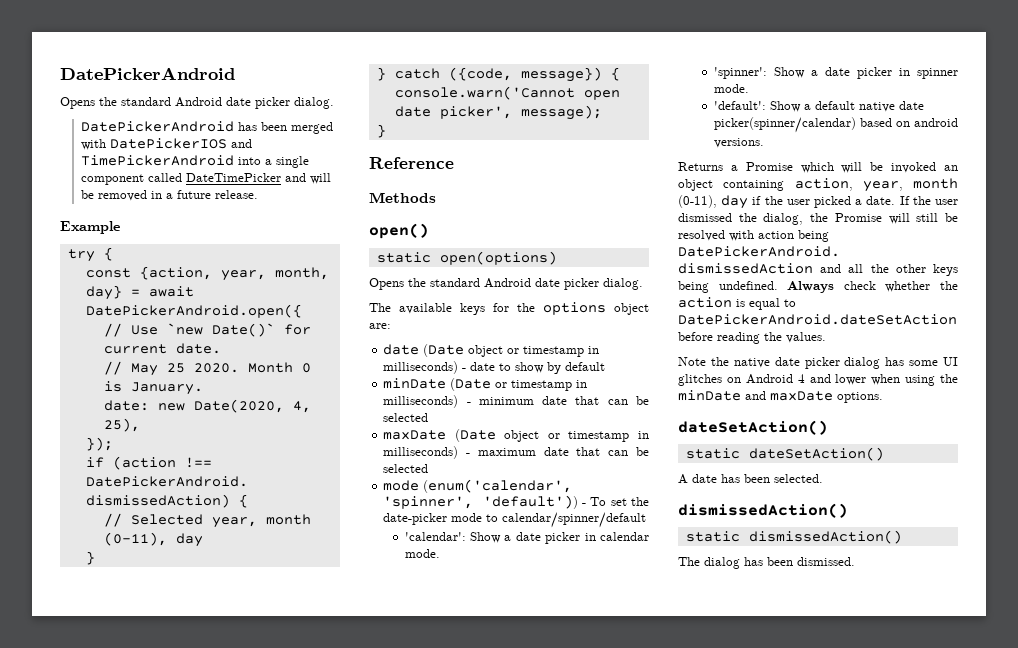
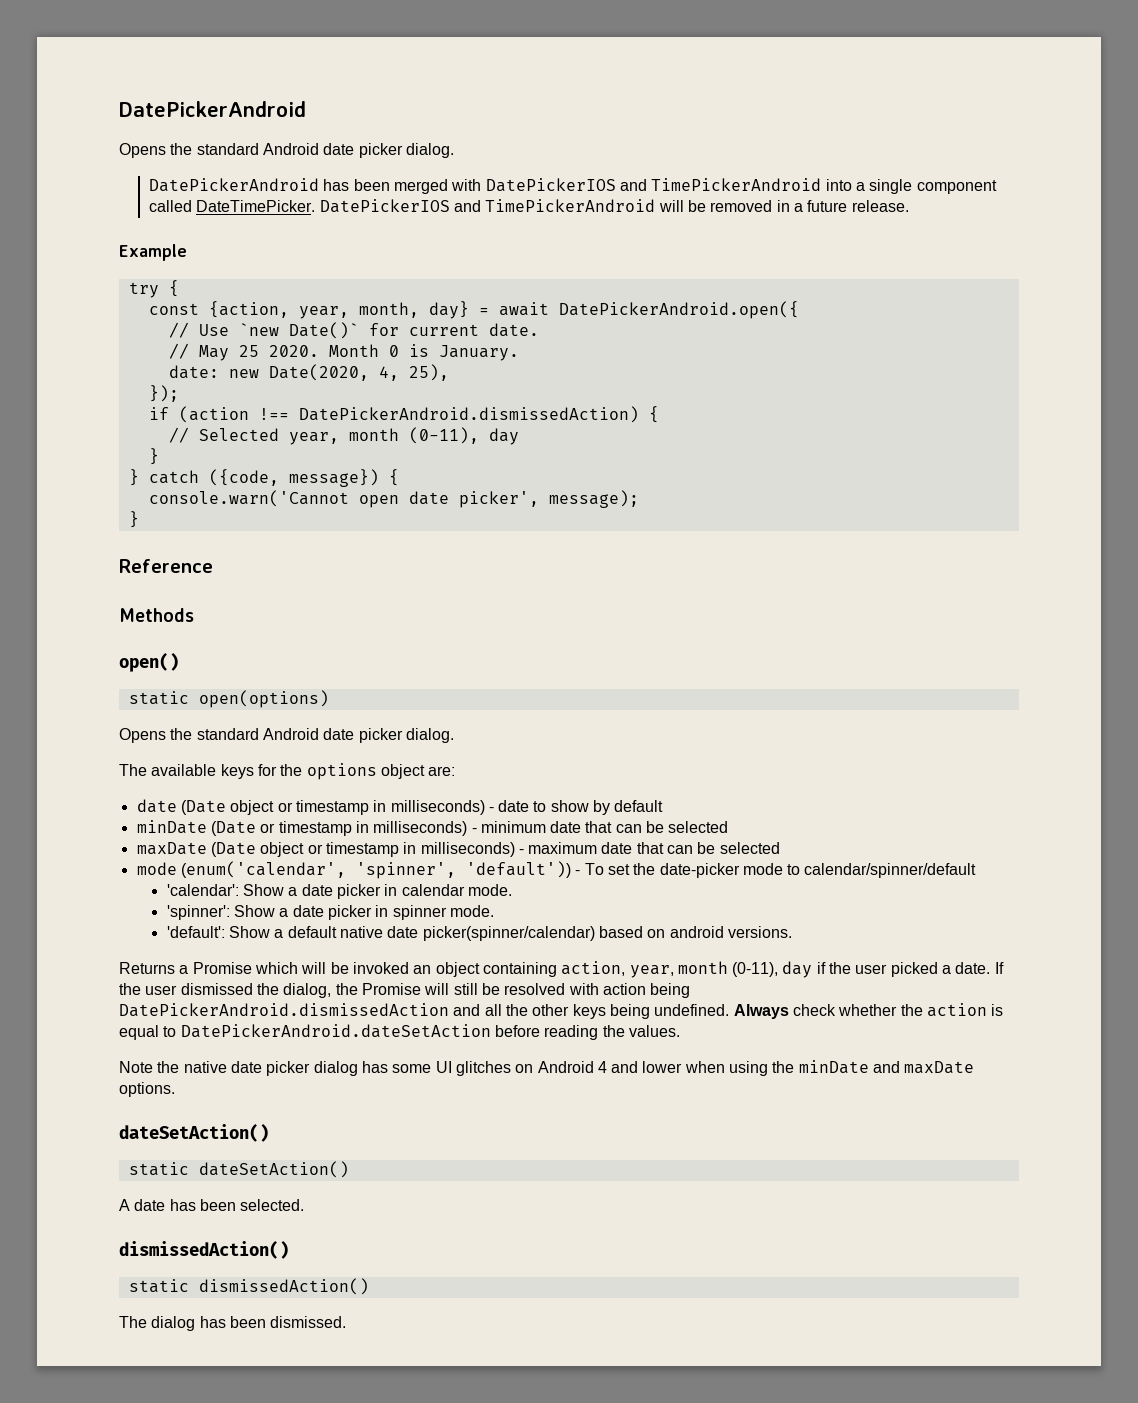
[186,173,307,182] DateTimePicker and -> [196,199,656,213] DateTimePicker. DatePickerIOS and TimePickerAndroid

